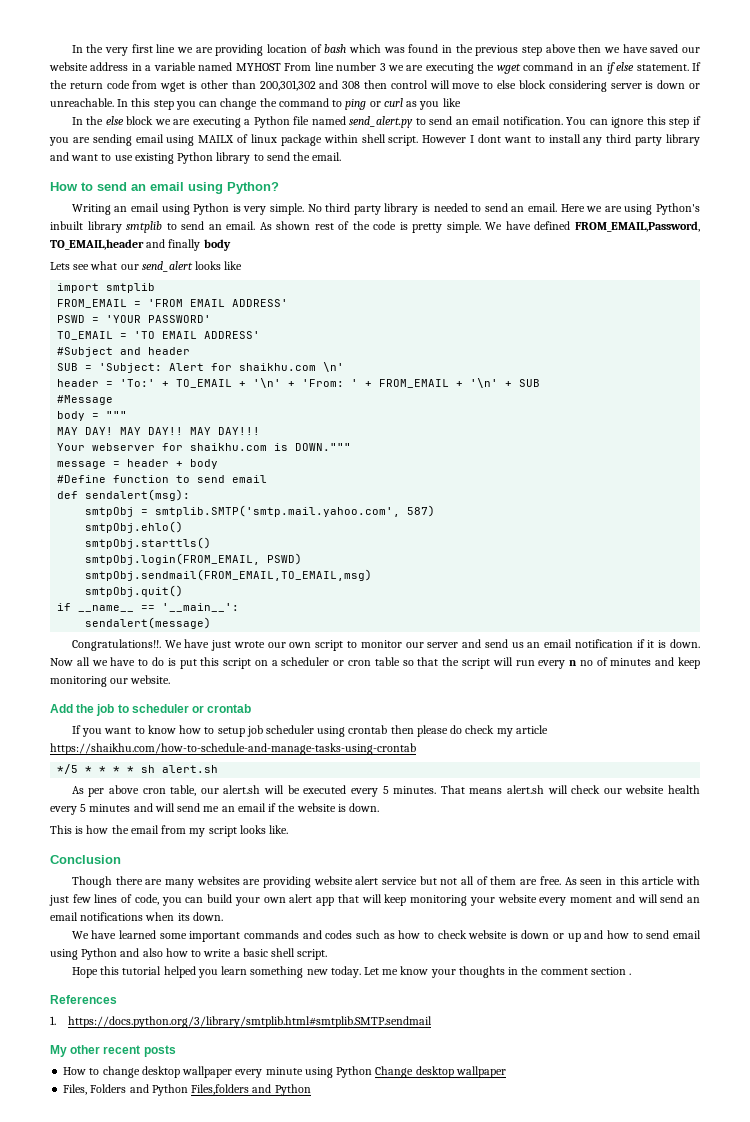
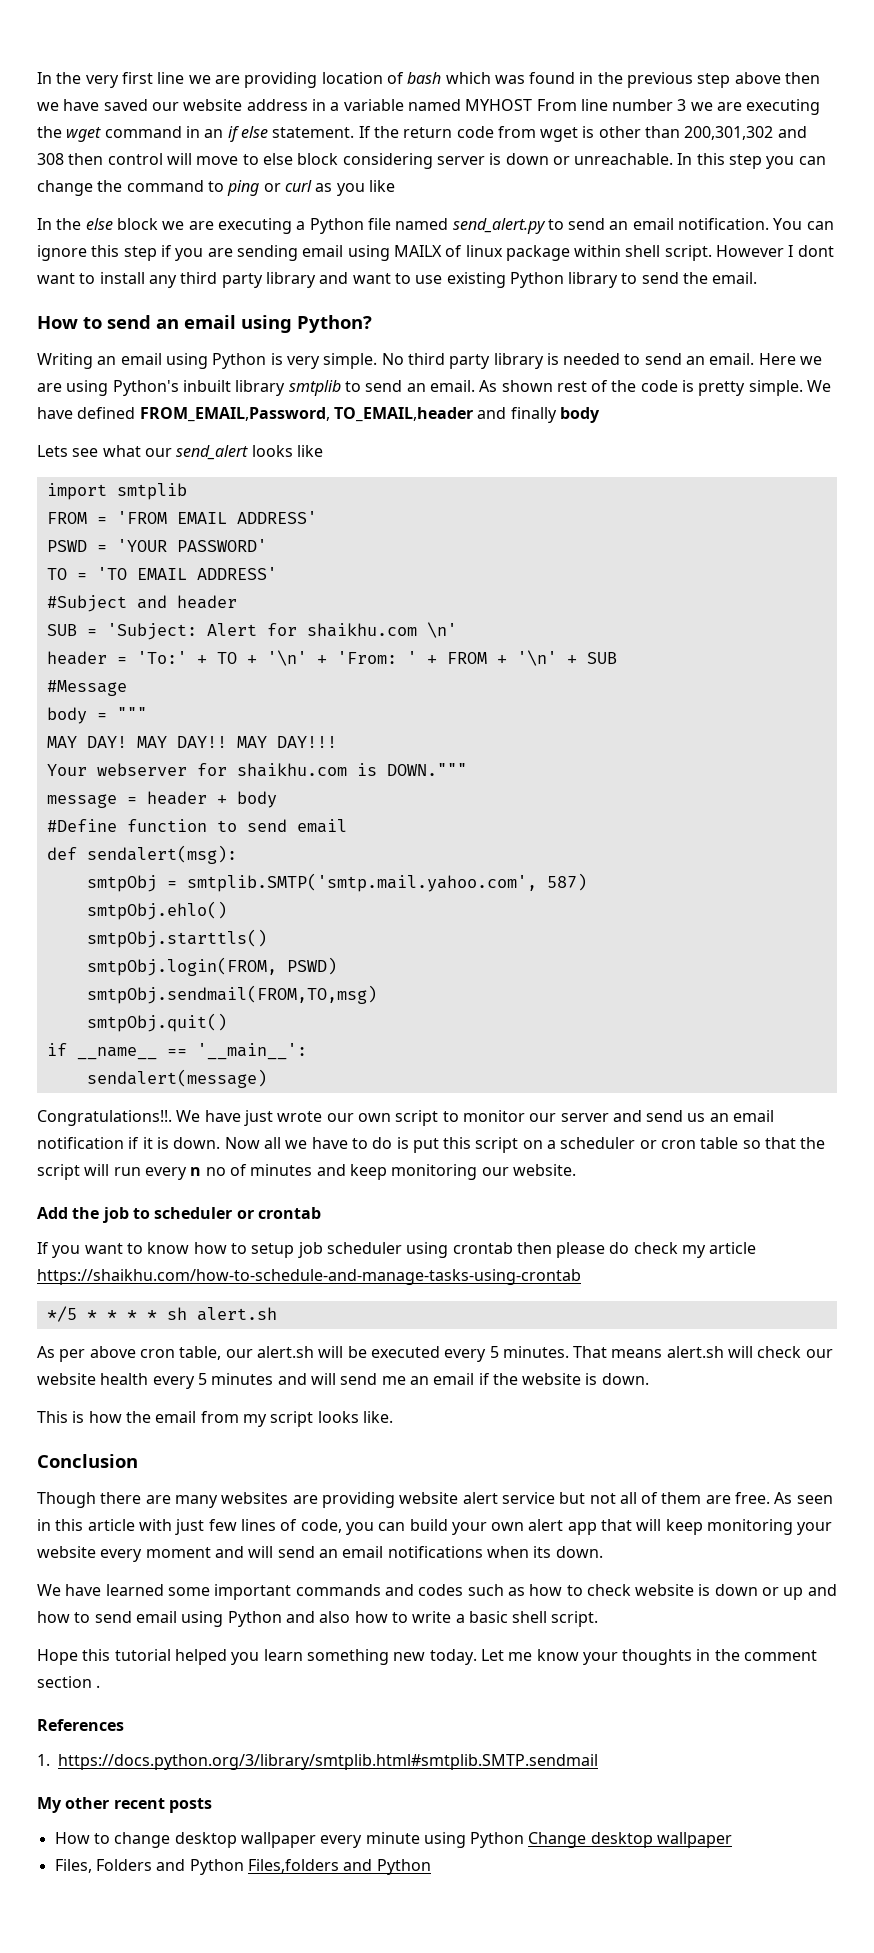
[57,299,128,308] FROM_EMAIL -> [46,512,87,524] FROM
[57,331,114,340] TO_EMAIL -> [46,568,67,580] TO
[176,379,233,388] TO_EMAIL -> [216,652,237,664] TO
[379,379,450,388] FROM_EMAIL -> [446,652,487,664] FROM
[85,553,261,565] smtpObj.login(FROM_EMAIL, -> [86,957,277,976] smtpObj.login(FROM,
[85,569,373,581] smtpObj.sendmail(FROM_EMAIL,TO_EMAIL,msg) -> [86,985,377,1004] smtpObj.sendmail(FROM,TO,msg)

